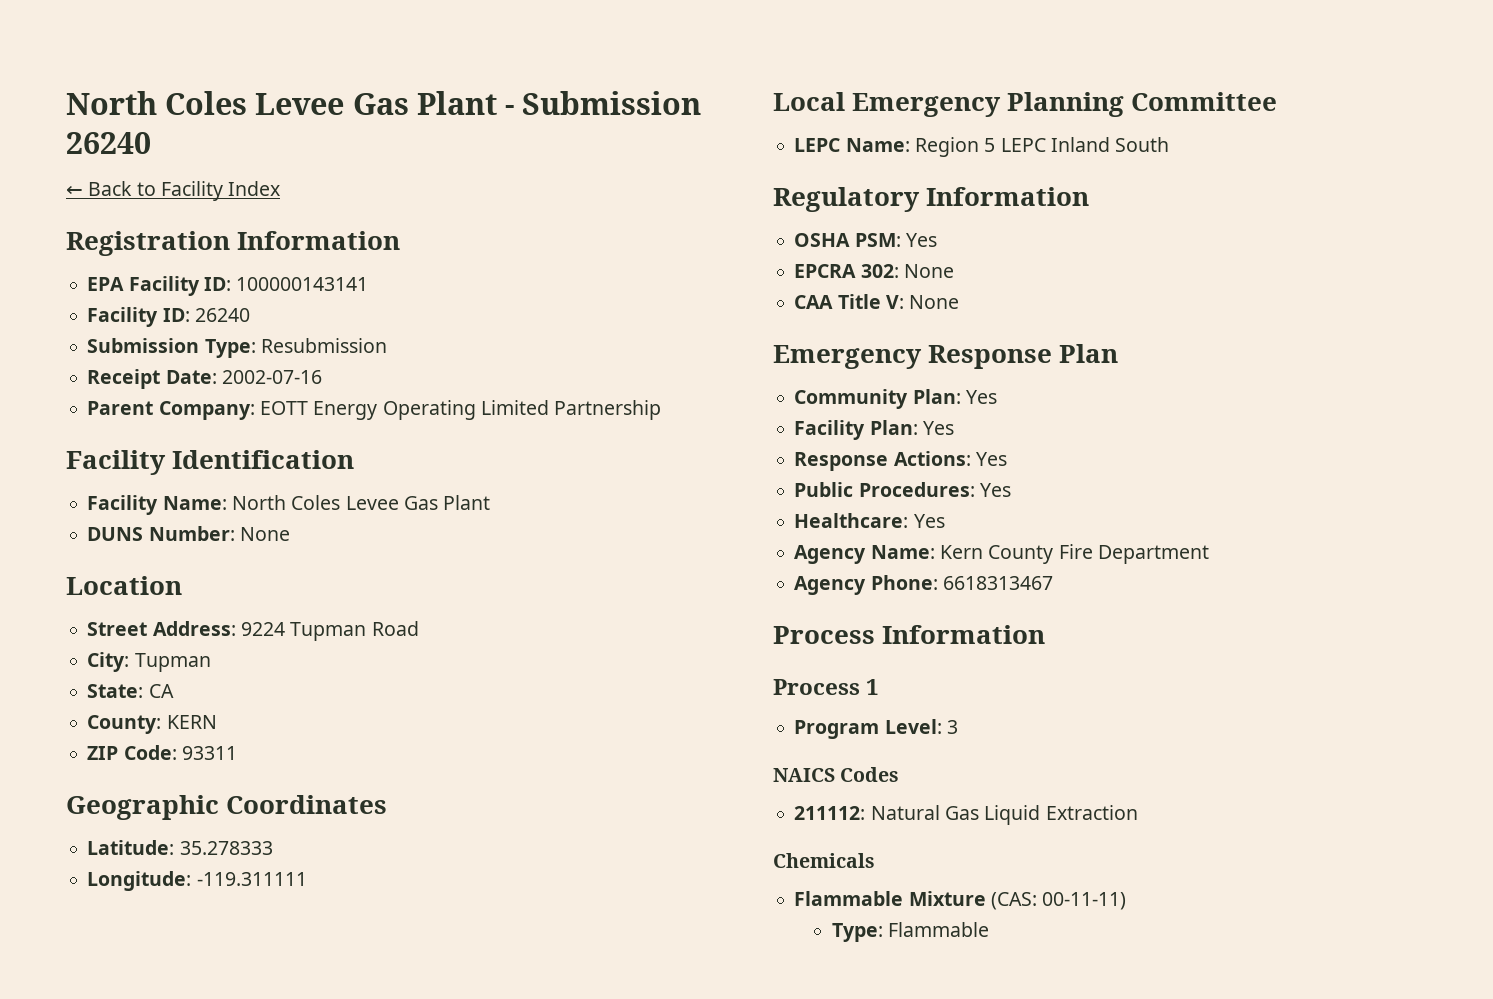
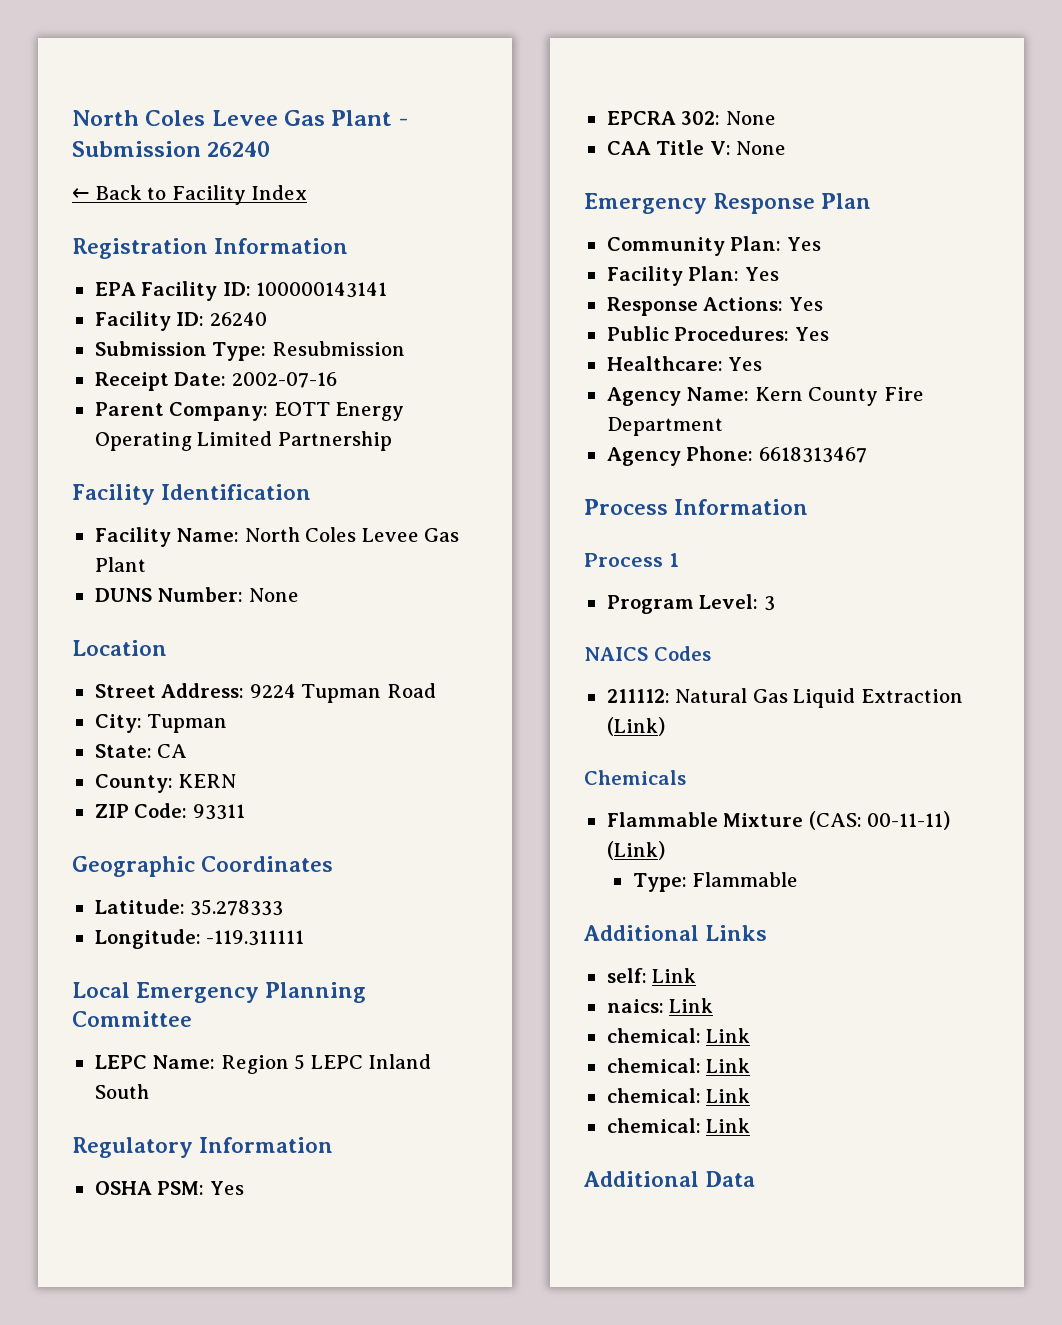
(1138, 812) none -> [606,717,665,736] (Link)
(1127, 901) none -> [606,841,665,860] (Link)
(989, 929) none -> [583,925,768,941] [606,968,697,983] [606,998,714,1013] [606,1028,751,1043] [606,1058,751,1073] [606,1088,751,1103] [606,1118,751,1133] [583,1171,756,1187] // Additional Links // self: Link // naics: Link // chemical: Link // chemical: Link // chemical: Link // chemical: Link // Additional Data

